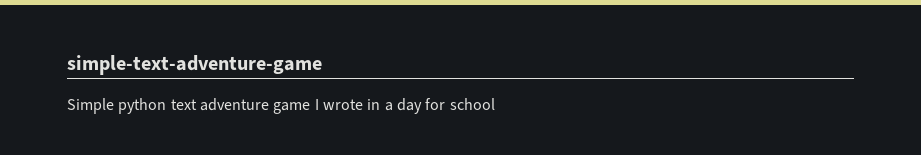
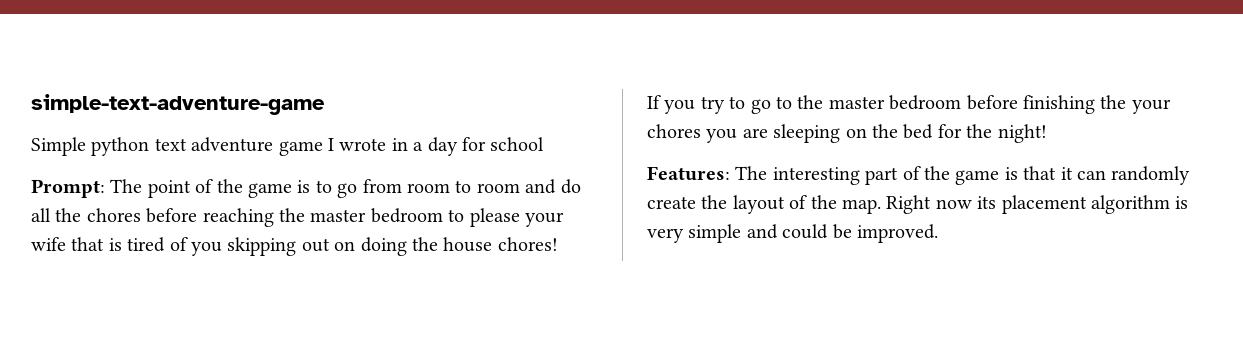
(495, 104) none -> [31,179,581,198] [31,208,564,227] [31,237,558,256] [647,95,1171,114] [647,124,1047,143] [647,166,1191,185] [647,195,1189,214] [647,224,938,243] // Prompt: The point of the game is to go from room to room and do all the chores before reaching the master bedroom to please your wife that is tired of you skipping out on doing the house chores! // If you try to go to the master bedroom before finishing the your chores you are sleeping on the bed for the night! // Features: The interesting part of the game is that it can randomly create the layout of the map. Right now its placement algorithm is very simple and could be improved.

